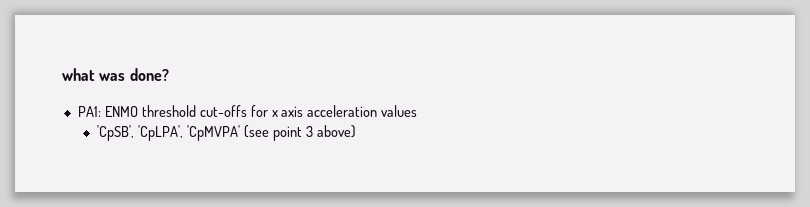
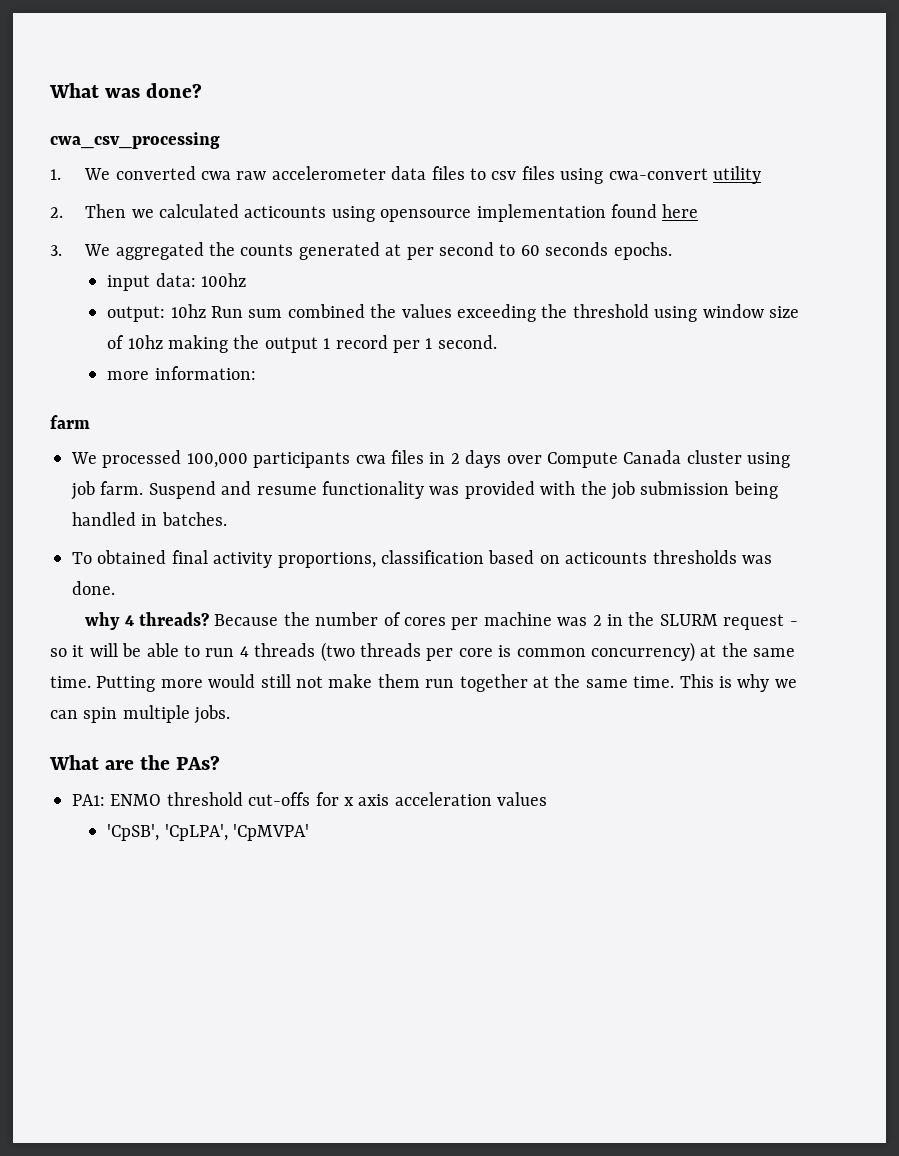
[62,68,95,81] what -> [49,83,99,98] What
(169, 74) none -> [50,132,220,149] [50,166,761,184] [50,204,699,222] [50,242,672,260] [107,273,246,291] [107,304,799,322] [107,335,497,353] [107,366,256,380] [50,415,90,429] [71,450,791,468] [71,481,778,500] [72,512,227,526] [72,550,772,568] [72,581,115,595] [85,612,798,630] [50,642,796,662] [50,674,797,692] [50,705,231,724] [49,755,221,770] // cwa_csv_processing // 1. We converted cwa raw accelerometer data files to csv files using cwa-convert utility // 2. Then we calculated acticounts using opensource implementation found here // 3. We aggregated the counts generated at per second to 60 seconds epochs. // input data: 100hz // output: 10hz Run sum combined the values exceeding the threshold using window size of 10hz making the output 1 record per 1 second. // more information: // farm // We processed 100,000 participants cwa files in 2 days over Compute Canada cluster using job farm. Suspend and resume functionality was provided with the job submission being handled in batches. // To obtained final activity proportions, classification based on acticounts thresholds was done. // why 4 threads? Because the number of cores per machine was 2 in the SLURM request - so it will be able to run 4 threads (two threads per core is common concurrency) at the same time. Putting more would still not make them run together at the same time. This is why we can spin multiple jobs. // What are the PAs?
[244,125,356,141] (see point 3 above) -> (309, 832) none

